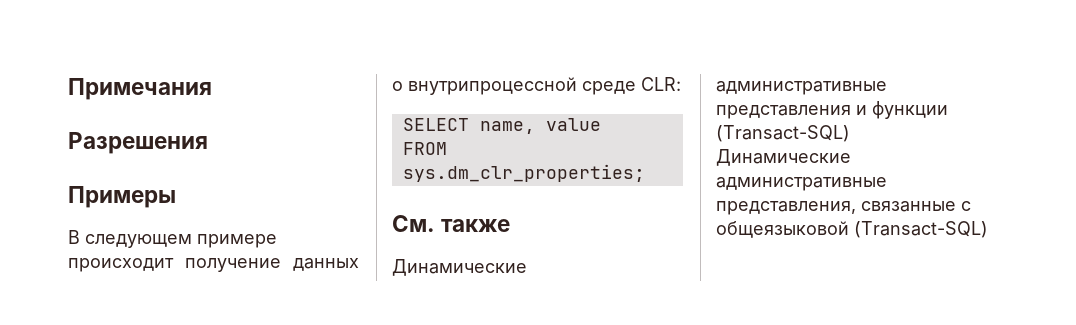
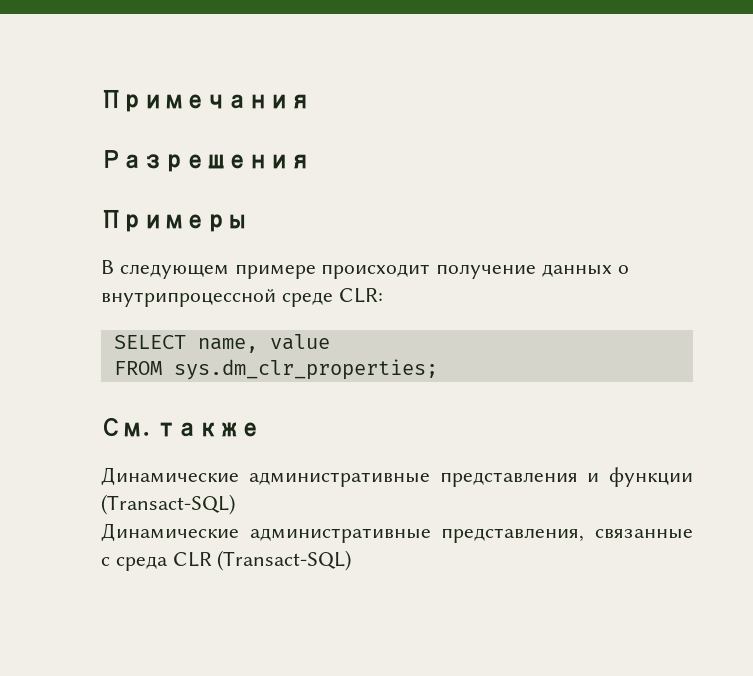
[716,221,849,238] общеязыковой -> [115,552,212,571] среда CLR

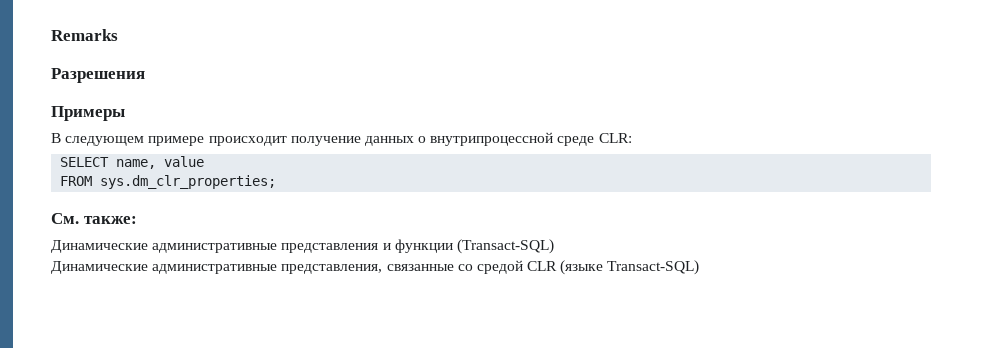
[101,89,311,112] Примечания -> [51,29,118,41] Remarks
[156,422,262,437] также -> [83,216,137,224] также:
[101,550,352,571] с среда CLR (Transact-SQL) -> [457,260,700,275] со средой CLR (языке Transact-SQL)

